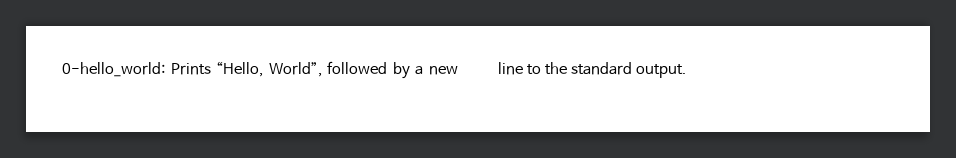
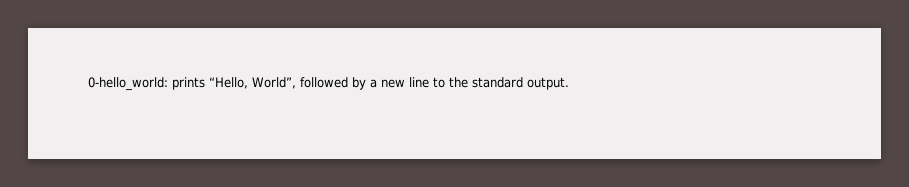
[170,63,211,75] Prints -> [172,77,205,90] prints

